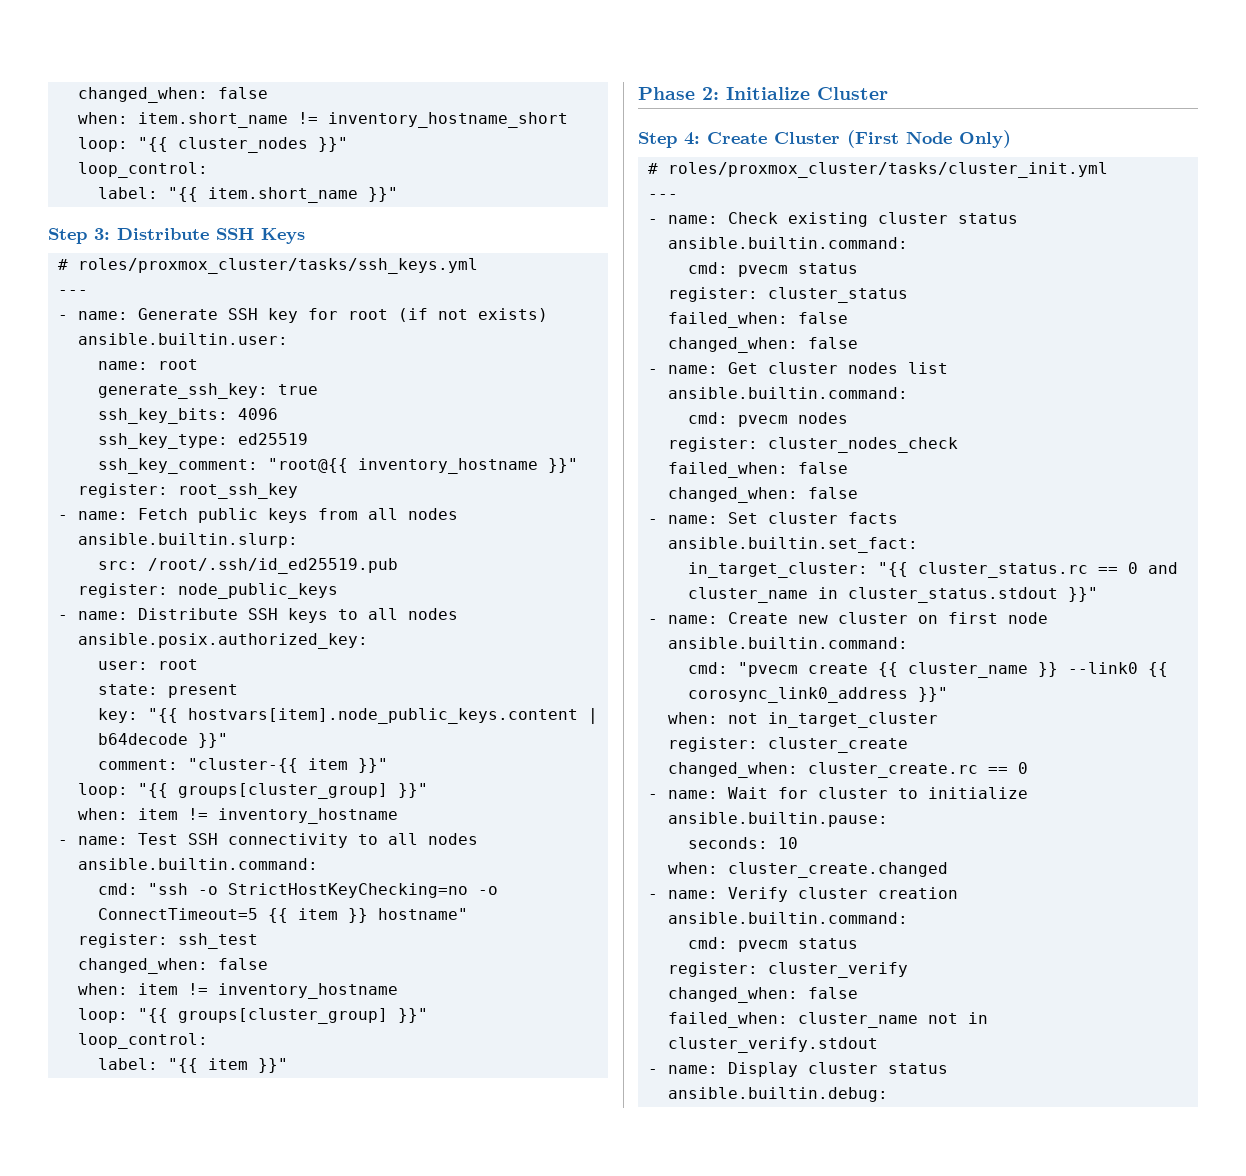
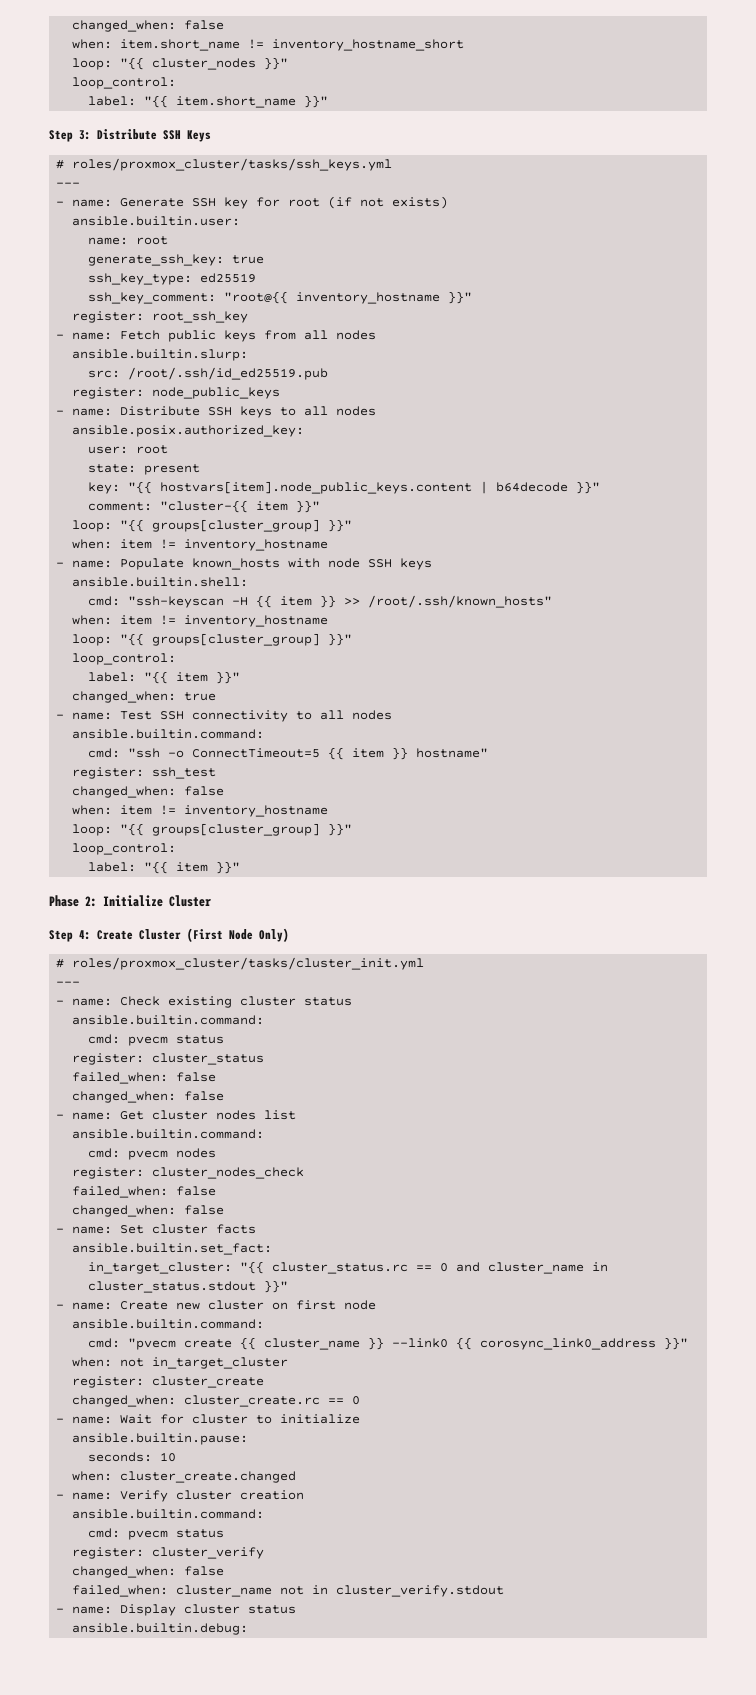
[97,408,278,424] // ssh_key_bits: 4096 -> (264, 259) none
(398, 816) none -> [55,558,432,570] [71,577,248,587] [87,595,552,608] [71,615,328,627] [71,633,352,646] [71,653,176,665] [87,671,240,684] [71,691,216,703] // - name: Populate known_hosts with node SSH keys // ansible.builtin.shell: // cmd: "ssh-keyscan -H {{ item }} >> /root/.ssh/known_hosts" // when: item != inventory_hostname // loop: "{{ groups[cluster_group] }}" // loop_control: // label: "{{ item }}" // changed_when: true
[227,883,498,898] StrictHostKeyChecking=no -o -> (184, 754) none

